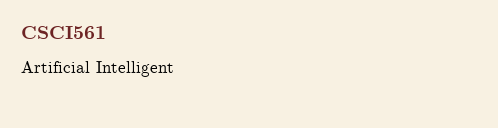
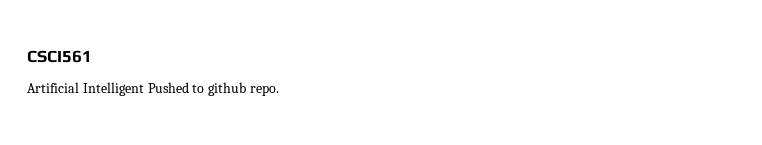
(174, 69) none -> [147,82,279,96] Pushed to github repo.

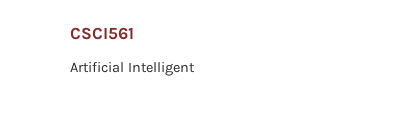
[147,82,279,96] Pushed to github repo. -> (195, 69) none

